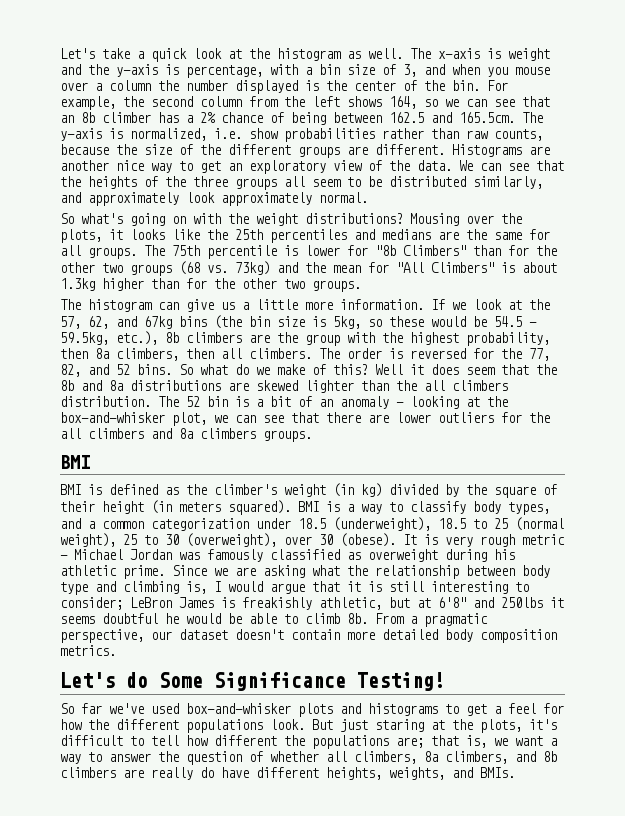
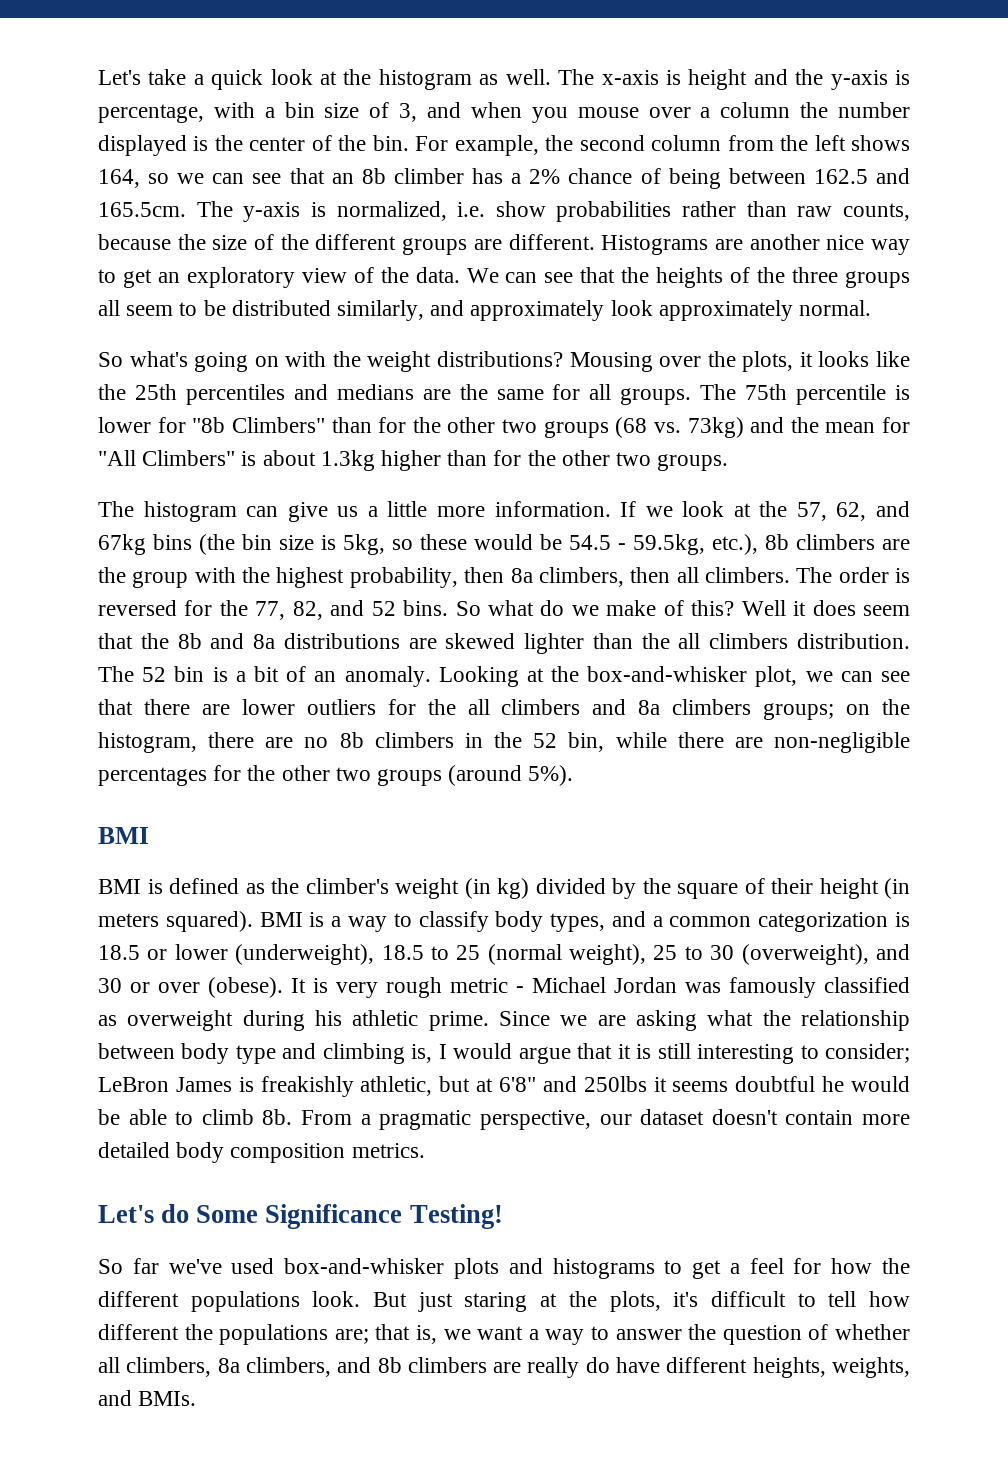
[508,48,550,61] weight -> [688,69,748,90] height
[340,396,459,409] anomaly - looking -> [344,666,519,687] anomaly. Looking
[263,430,312,442] groups. -> [763,699,911,720] [98,732,910,753] [98,765,574,786] groups; on the histogram, there are no 8b climbers in the 52 bin, while there are non-negligible percentages for the other two groups (around 5%).
[256,518,326,529] under 18.5 -> [895,912,911,927] [98,944,228,960] is 18.5 or lower
[284,534,333,545] over 30 -> [875,944,910,960] [98,978,200,993] and 30 or over

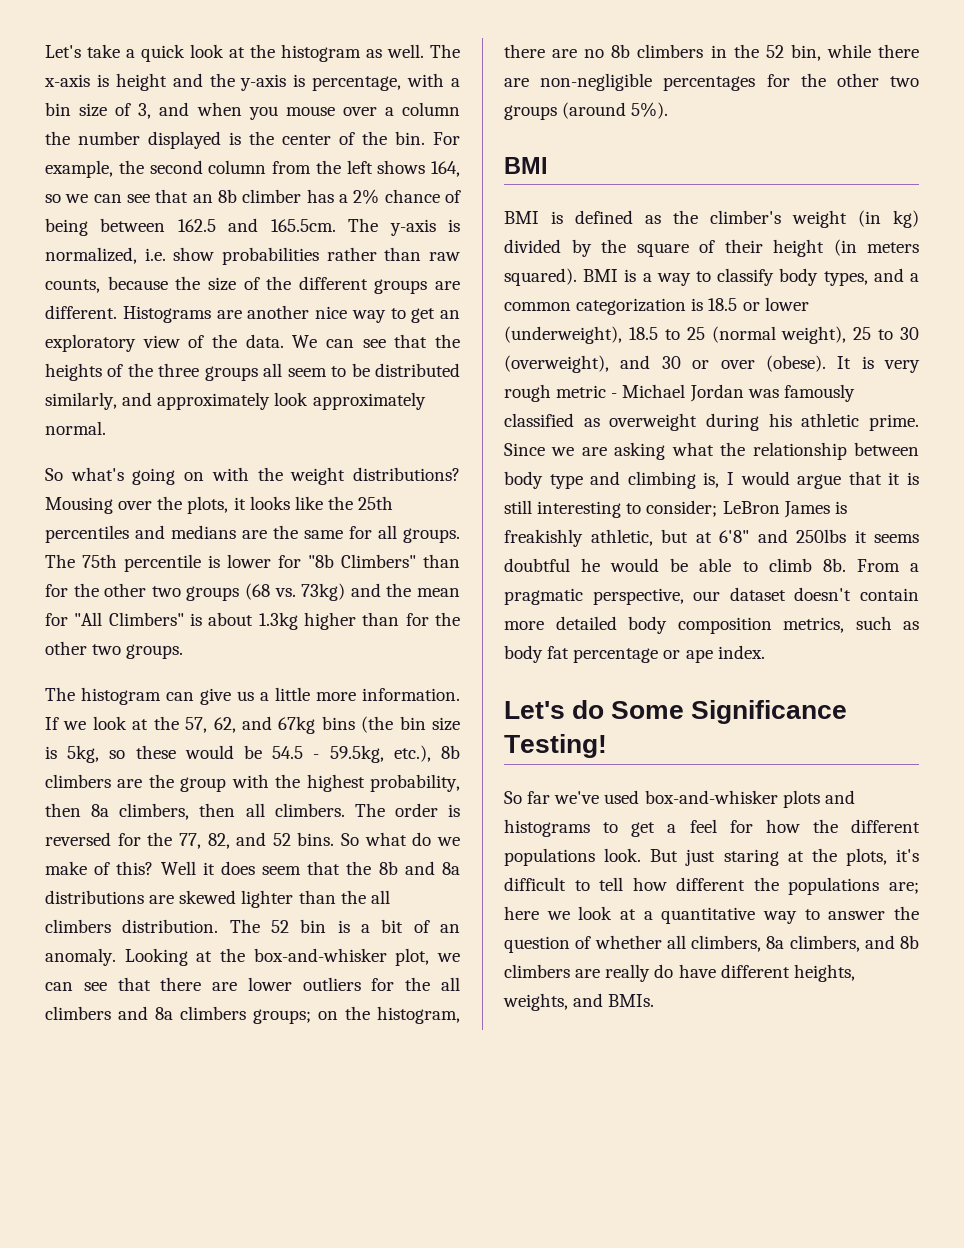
[351,1143,425,1158] metrics. -> [783,616,919,633] [504,645,765,663] metrics, such as body fat percentage or ape index.
[375,1324,539,1344] that is, we want a -> [504,906,756,924] here we look at a quantitative

